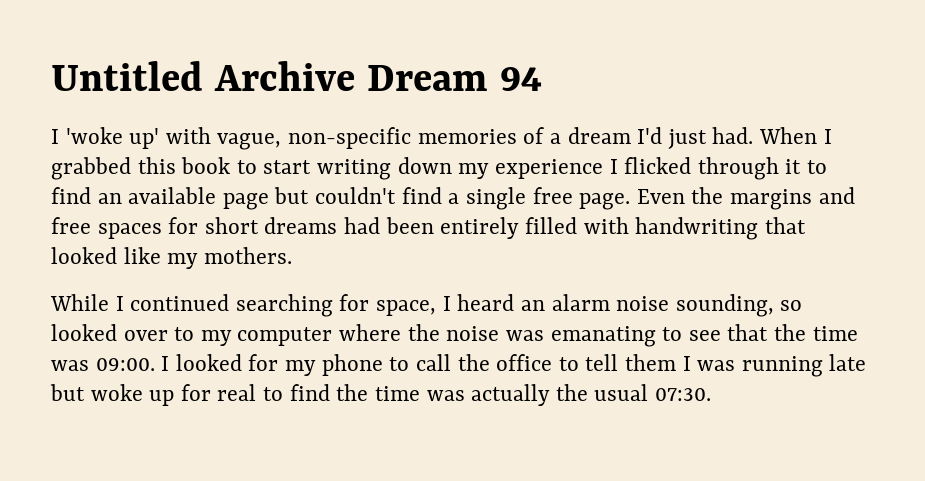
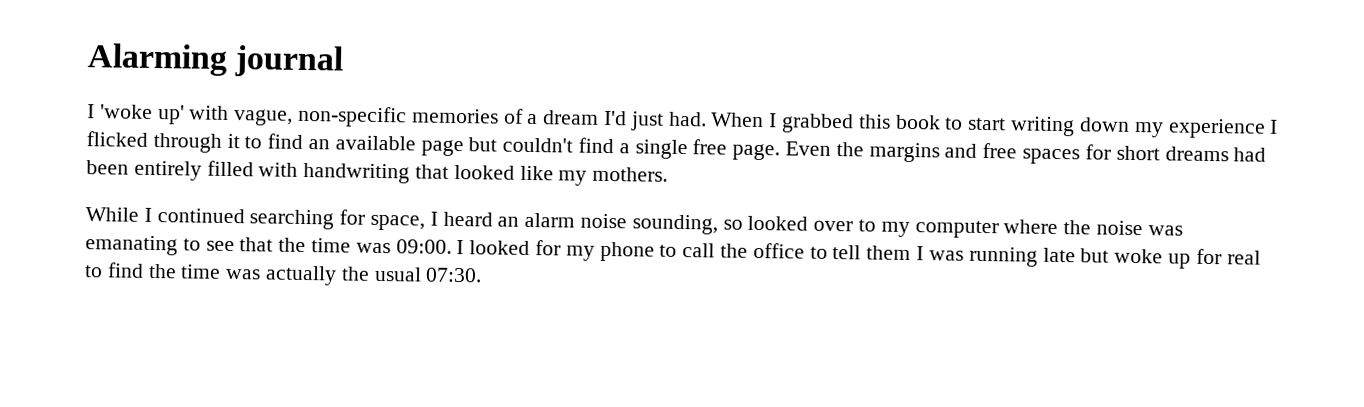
[51,61,543,91] Untitled Archive Dream 94 -> [87,43,345,78] Alarming journal

